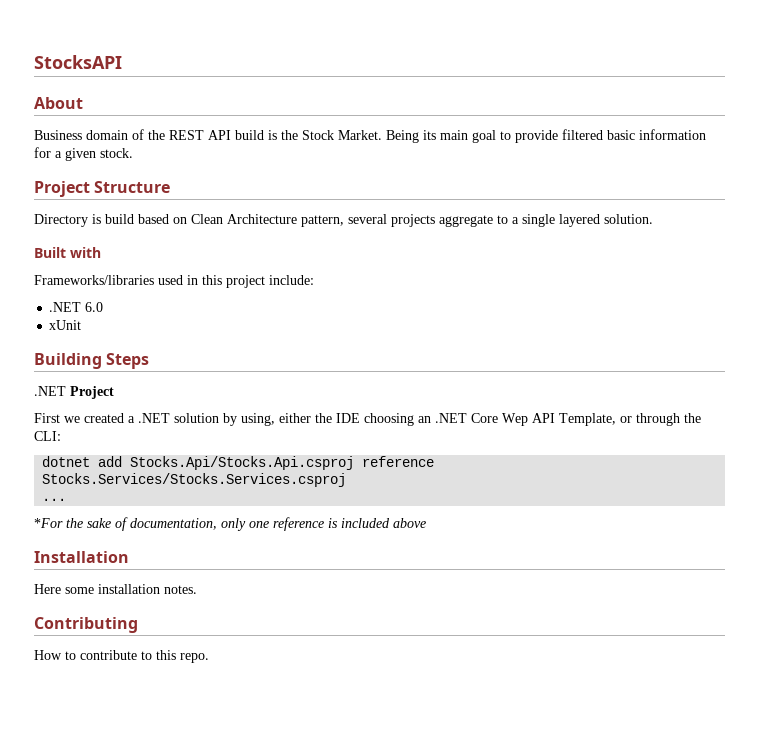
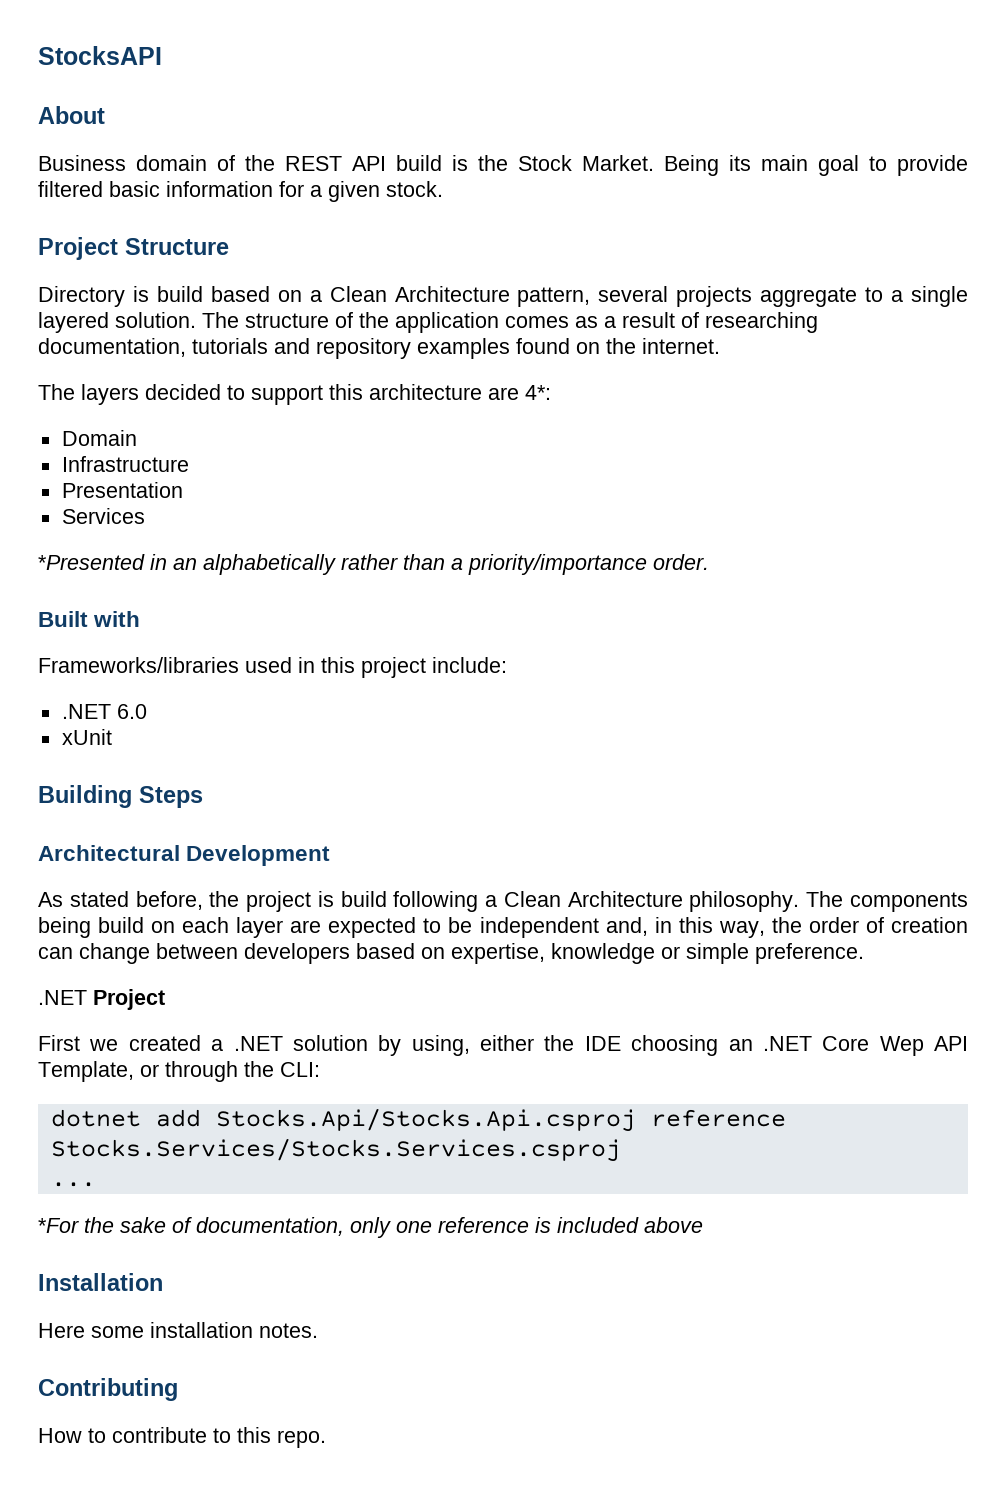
(187, 220) none -> [309,290,322,302] a
(653, 219) none -> [202,312,818,333] [38,338,720,359] [38,384,551,405] [61,430,137,446] [61,456,189,472] [61,482,183,498] [61,508,145,524] [38,554,709,575] The structure of the application comes as a result of researching documentation, tutorials and repository examples found on the internet. // The layers decided to support this architecture are 4*: // Domain // Infrastructure // Presentation // Services // *Presented in an alphabetically rather than a priority/importance order.
(150, 361) none -> [38,845,331,866] [38,891,968,912] [38,917,968,938] [38,943,864,964] // Architectural Development // As stated before, the project is build following a Clean Architecture philosophy. The components being build on each layer are expected to be independent and, in this way, the order of creation can change between developers based on expertise, knowledge or simple preference.

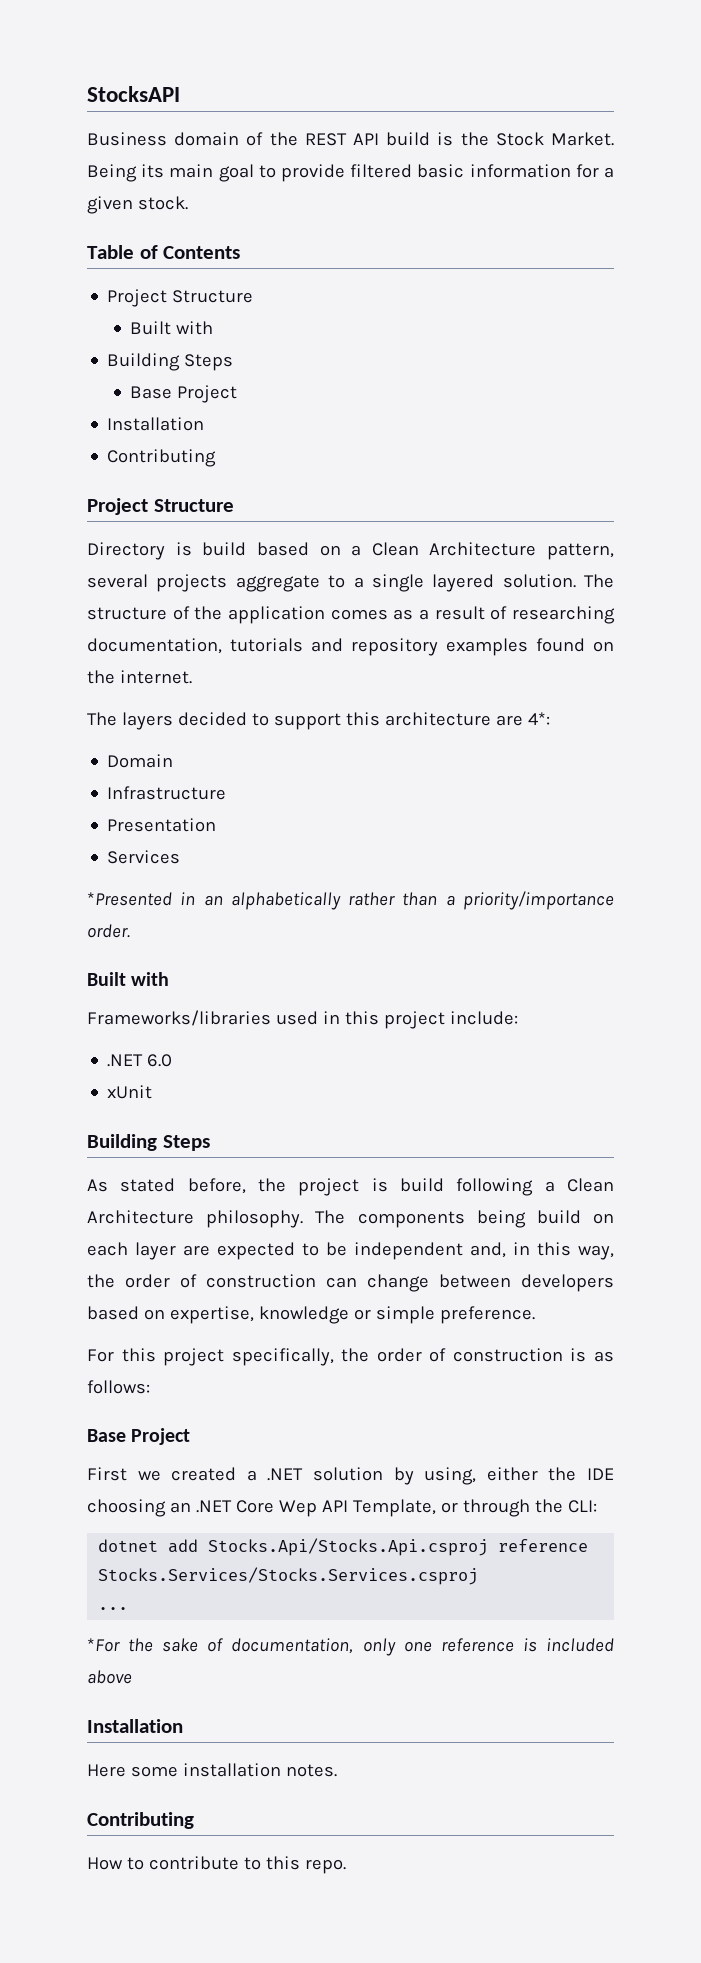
[38,106,105,124] // About -> (180, 94) none
(443, 189) none -> [87,245,241,259] [107,289,254,307] [130,321,214,335] [107,353,234,371] [130,385,238,403] [107,417,205,431] [107,449,217,467] // Table of Contents // Project Structure // Built with // Building Steps // Base Project // Installation // Contributing
[38,845,331,866] // Architectural Development -> (210, 1143) none
[890,917,968,933] creation -> [206,1274,316,1288] construction
[38,990,87,1005] .NET -> [87,1348,614,1366] [87,1380,150,1394] [87,1429,126,1442] For this project specifically, the order of construction is as follows: // Base

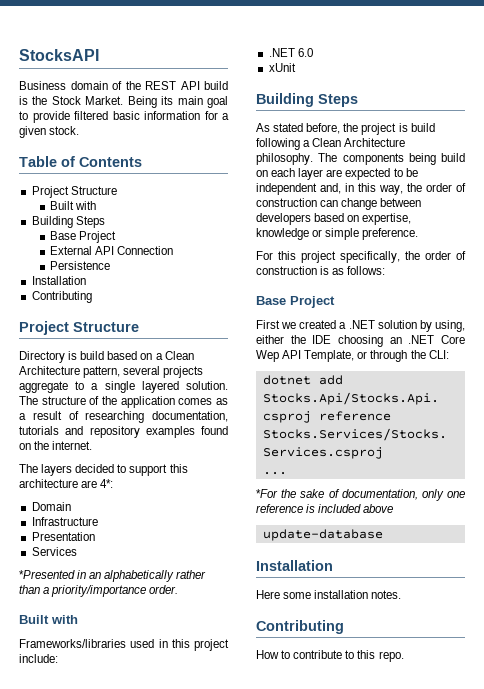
(238, 394) none -> [50,246,174,255] [50,261,111,270] // External API Connection // Persistence
(132, 1677) none -> [262,529,383,541] // update-database

